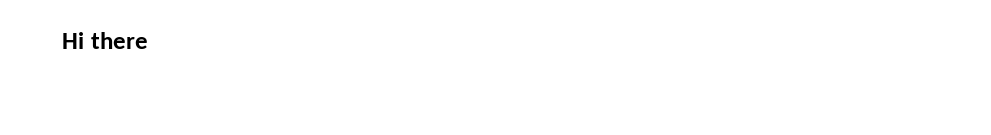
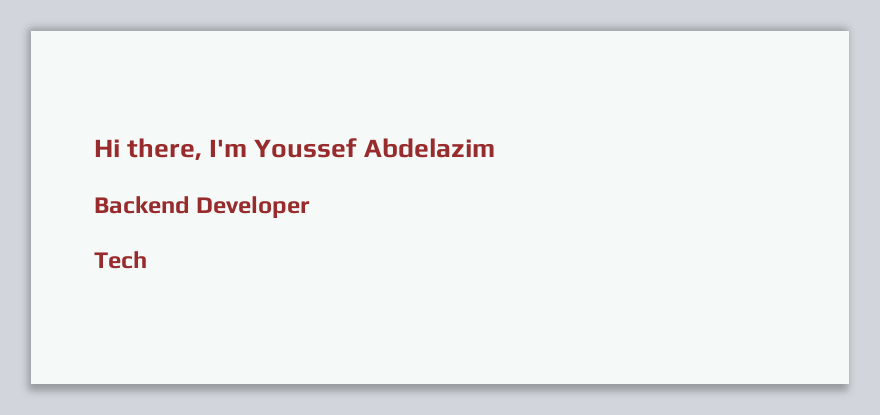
[90,32,148,49] there -> [127,138,495,160] [94,196,311,218] [94,251,147,269] there, I'm Youssef Abdelazim // Backend Developer // Tech

